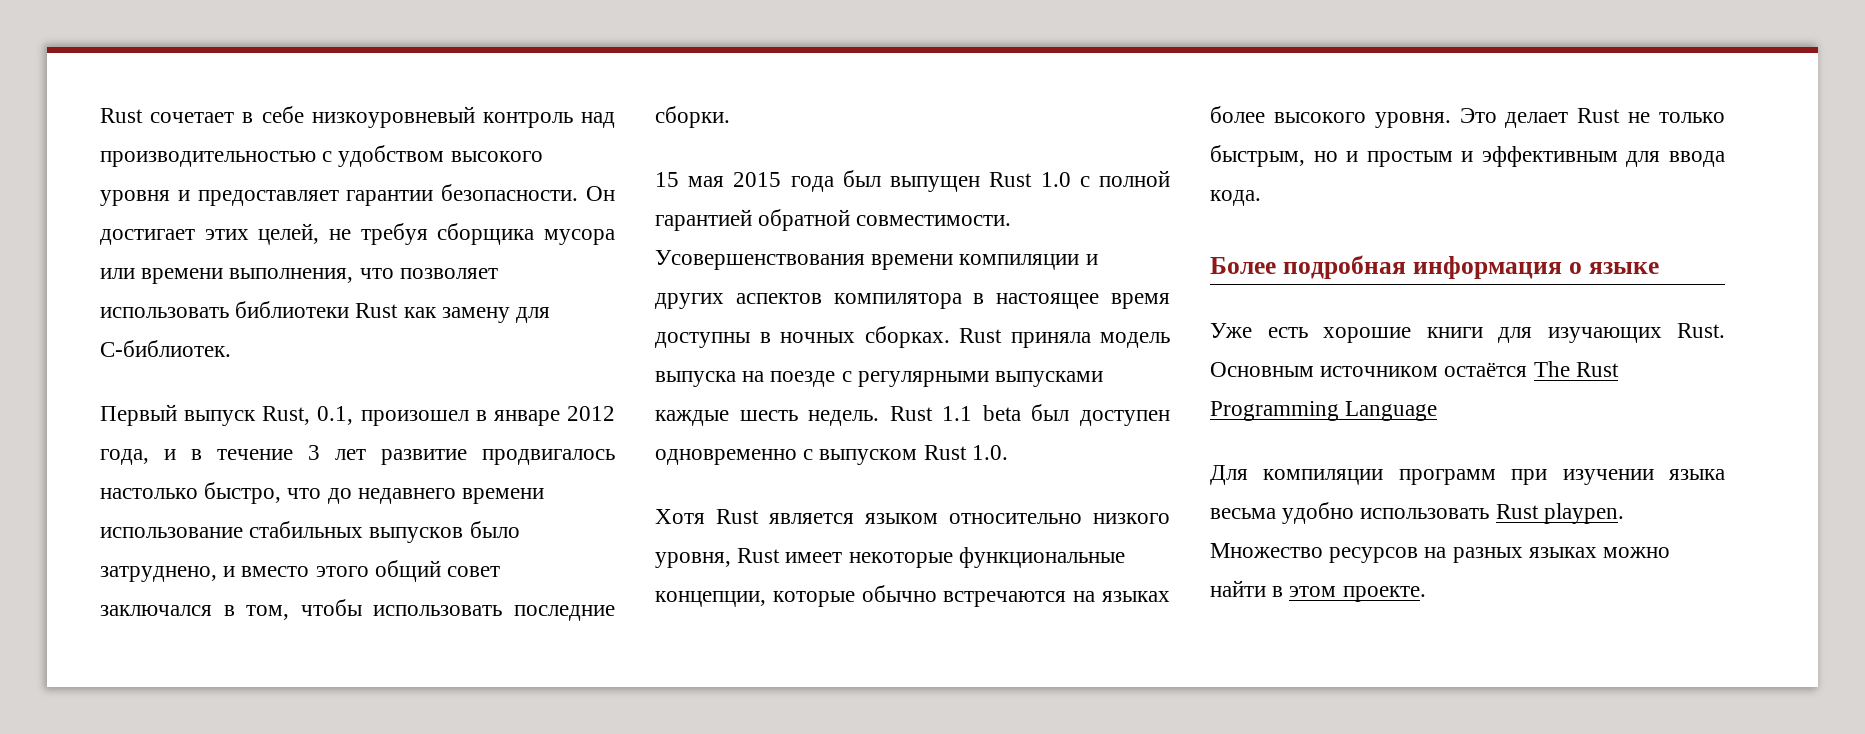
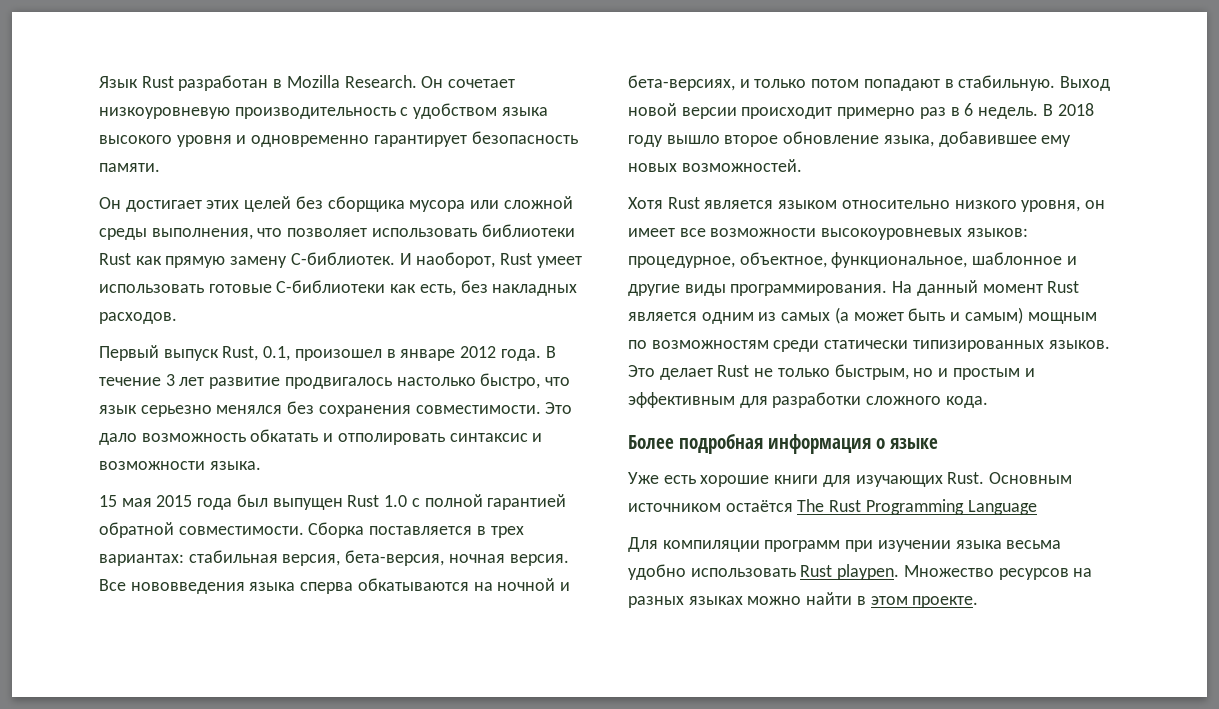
[100,106,615,128] [100,151,316,167] Rust сочетает в себе низкоуровневый контроль над производительностью -> [99,75,516,91] [99,107,396,119] Язык Rust разработан в Mozilla Research. Он сочетает низкоуровневую производительность
(445, 156) none -> [501,107,548,116] языка
[197,184,615,206] [100,223,428,245] предоставляет гарантии безопасности. Он достигает этих целей, не требуя -> [251,131,578,147] [99,163,160,172] [99,196,323,212] одновременно гарантирует безопасность памяти. // Он достигает этих целей без
[141,268,224,284] времени -> [503,196,573,209] [99,228,147,240] сложной среды
[441,307,551,323] замену для -> [165,256,288,268] прямую замену
(231, 348) none -> [399,252,582,268] [99,280,578,296] [99,312,177,324] И наоборот, Rust умеет использовать готовые С-библиотеки как есть, без накладных расходов.
[100,449,202,465] года, и в -> [500,346,556,361] года. В
[327,488,545,504] [100,521,520,543] [100,560,501,582] [100,599,615,621] [655,106,730,128] до недавнего времени использование стабильных выпусков было затруднено, и вместо этого общий совет заключался в том, чтобы использовать последние сборки. -> [99,401,573,417] [99,429,543,445] [99,461,261,470] язык серьезно менялся без сохранения совместимости. Это дало возможность обкатать и отполировать синтаксис и возможности языка.
[655,250,1098,270] [655,293,1170,309] [655,326,1170,348] [655,371,1104,387] [655,404,1170,426] [655,445,1008,465] Усовершенствования времени компиляции и других аспектов компилятора в настоящее время доступны в ночных сборках. Rust приняла модель выпуска на поезде с регулярными выпусками каждые шесть недель. Rust 1.1 beta был доступен одновременно с выпуском Rust 1.0. -> [308,522,524,538] [99,550,569,566] [99,578,571,594] [628,75,1111,91] [628,103,1094,119] [628,131,1072,147] [628,159,802,172] Сборка поставляется в трех вариантах: стабильная версия, бета-версия, ночная версия. Все нововведения языка сперва обкатываются на ночной и бета-версиях, и только потом попадают в стабильную. Выход новой версии происходит примерно раз в 6 недель. В 2018 году вышло второе обновление языка, добавившее ему новых возможностей.
[737,547,1125,568] [655,585,1170,607] [1210,106,1451,128] Rust имеет некоторые функциональные концепции, которые обычно встречаются на языках более высокого уровня. -> [1085,200,1106,209] [628,228,1028,240] [628,252,1077,268] [628,280,1080,296] [628,307,1097,324] [628,340,1110,352] он имеет все возможности высокоуровневых языков: процедурное, объектное, функциональное, шаблонное и другие виды программирования. На данный момент Rust является одним из самых (а может быть и самым) мощным по возможностям среди статически типизированных языков.
[1669,151,1725,167] ввода -> [772,392,942,408] разработки сложного

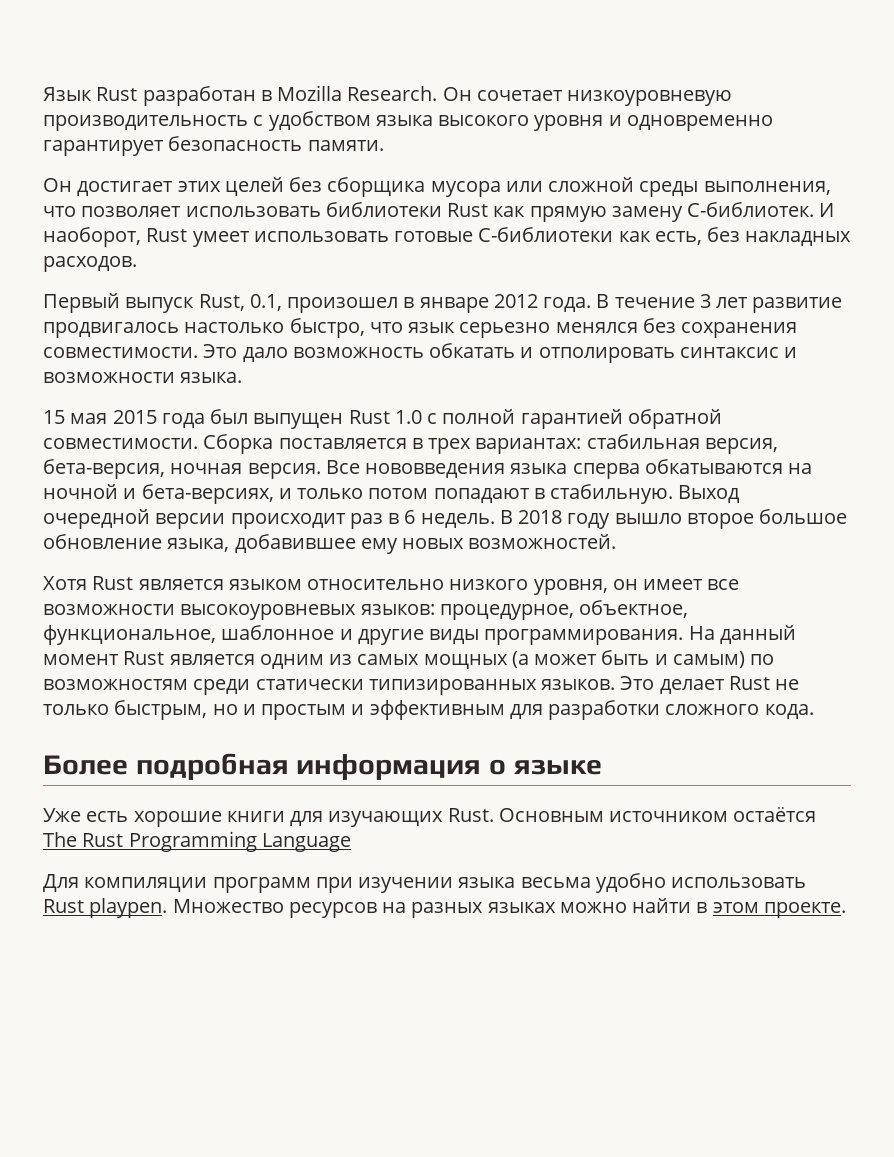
[628,103,677,116] новой -> [43,509,150,529] очередной
[837,107,916,119] примерно -> (345, 521) none
(779, 141) none -> [759,509,848,524] большое
(831, 316) none -> [423,654,508,669] мощных
[1027,312,1097,324] мощным -> (745, 659) none

